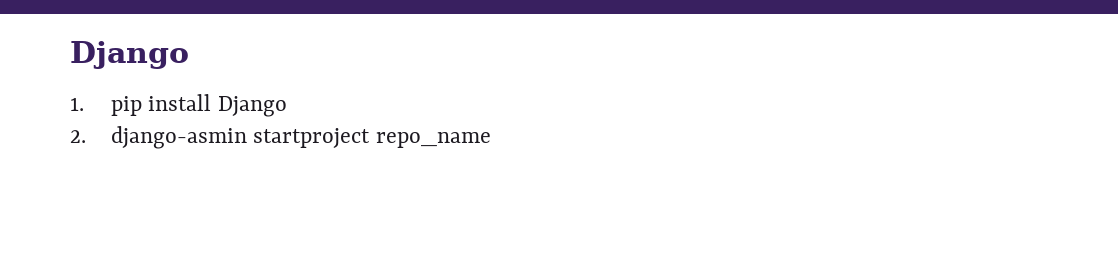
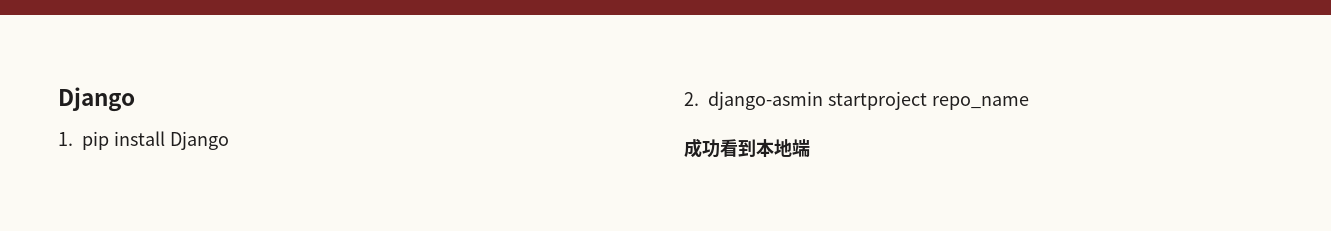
(491, 140) none -> [684,138,810,158] // 成功看到本地端

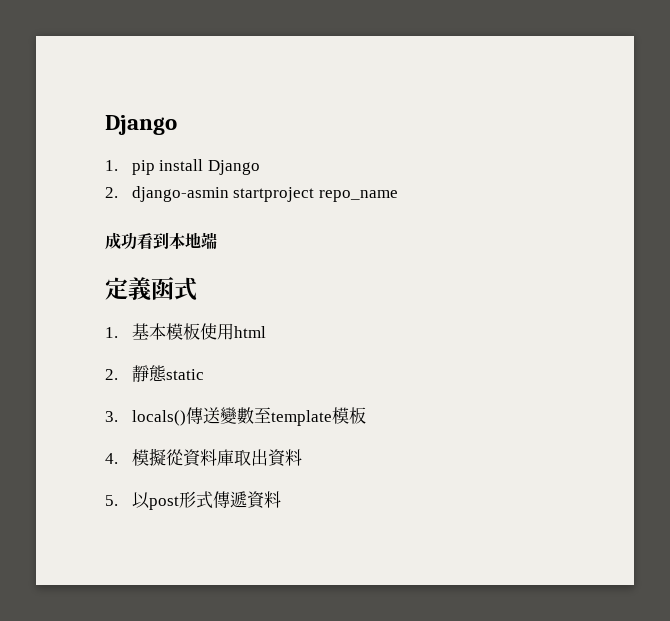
(810, 148) none -> [105,277,197,301] [105,323,266,340] [105,365,204,382] [105,407,366,426] [105,448,302,467] [105,491,281,510] // 定義函式 // 1.基本模板使用html // 2.靜態static // 3. locals()傳送變數至template模板 // 4.模擬從資料庫取出資料 // 5.以post形式傳遞資料

